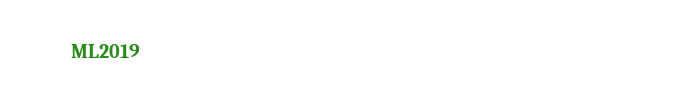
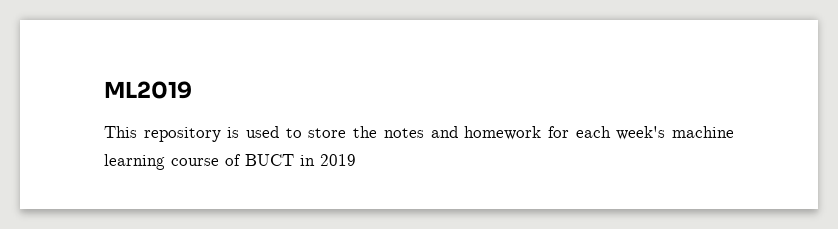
(140, 51) none -> [104,126,734,142] [104,154,356,170] // This repository is used to store the notes and homework for each week's machine learning course of BUCT in 2019

